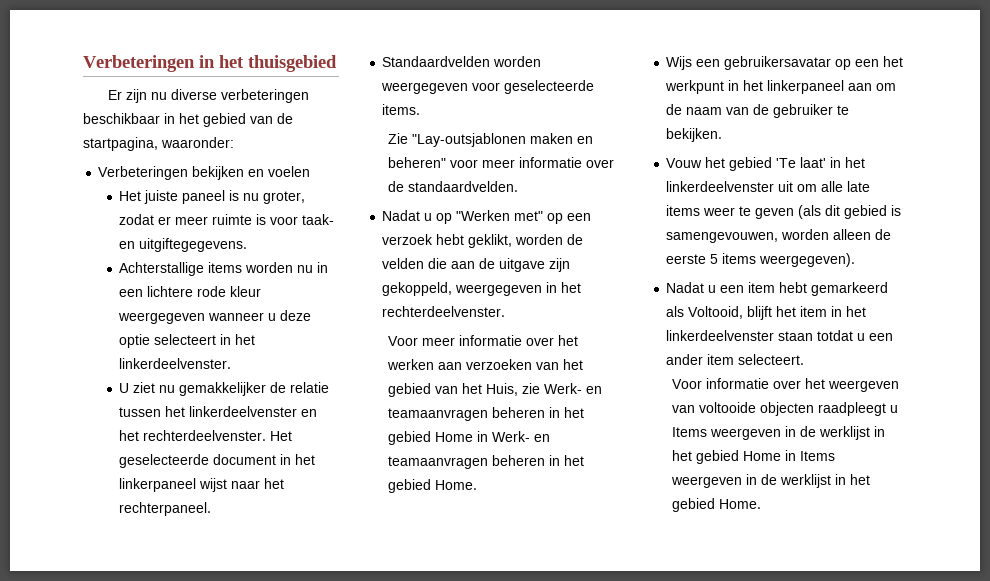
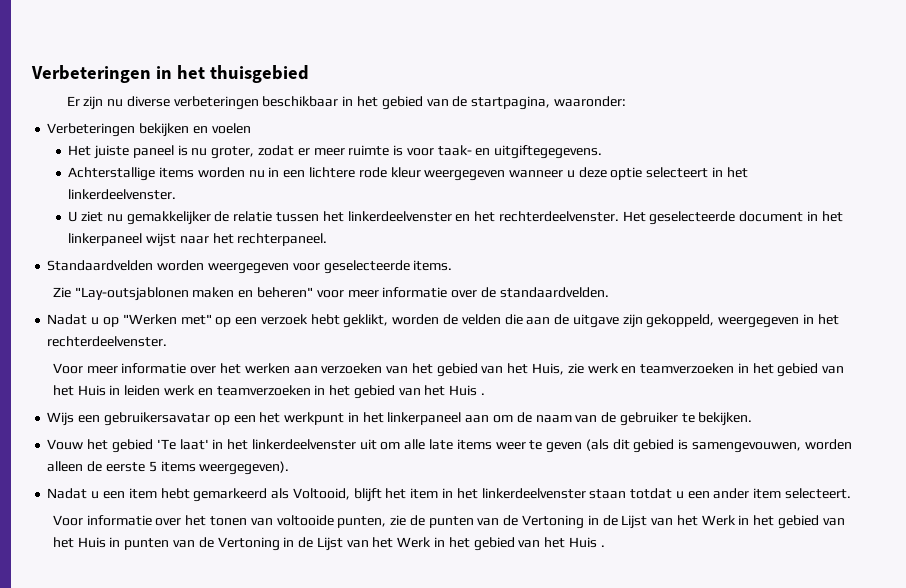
[543,383,602,394] [387,407,584,421] [387,431,550,445] [387,455,584,469] [387,479,477,493] Werk- en teamaanvragen beheren in het gebied Home in Werk- en teamaanvragen beheren in het gebied Home. -> [587,363,845,377] [52,385,486,399] werk en teamverzoeken in het gebied van het Huis in leiden werk en teamverzoeken in het gebied van het Huis .
[827,380,899,392] weergeven -> [209,516,247,526] tonen
[759,402,898,416] [671,426,885,440] [671,450,835,464] [670,474,870,488] [671,498,761,512] objecten raadpleegt u Items weergeven in de werklijst in het gebied Home in Items weergeven in de werklijst in het gebied Home. -> [337,515,845,529] [52,537,605,551] punten, zie de punten van de Vertoning in de Lijst van het Werk in het gebied van het Huis in punten van de Vertoning in de Lijst van het Werk in het gebied van het Huis .

